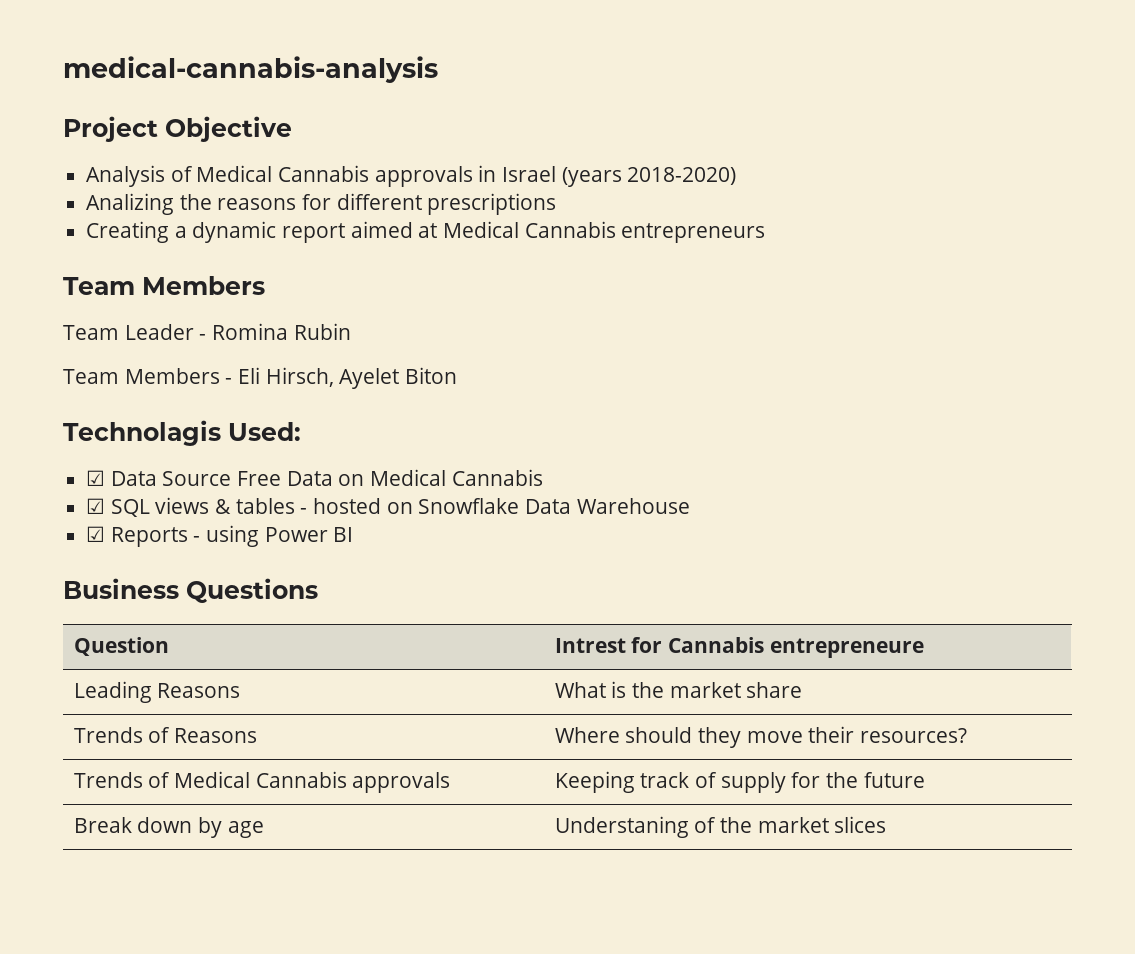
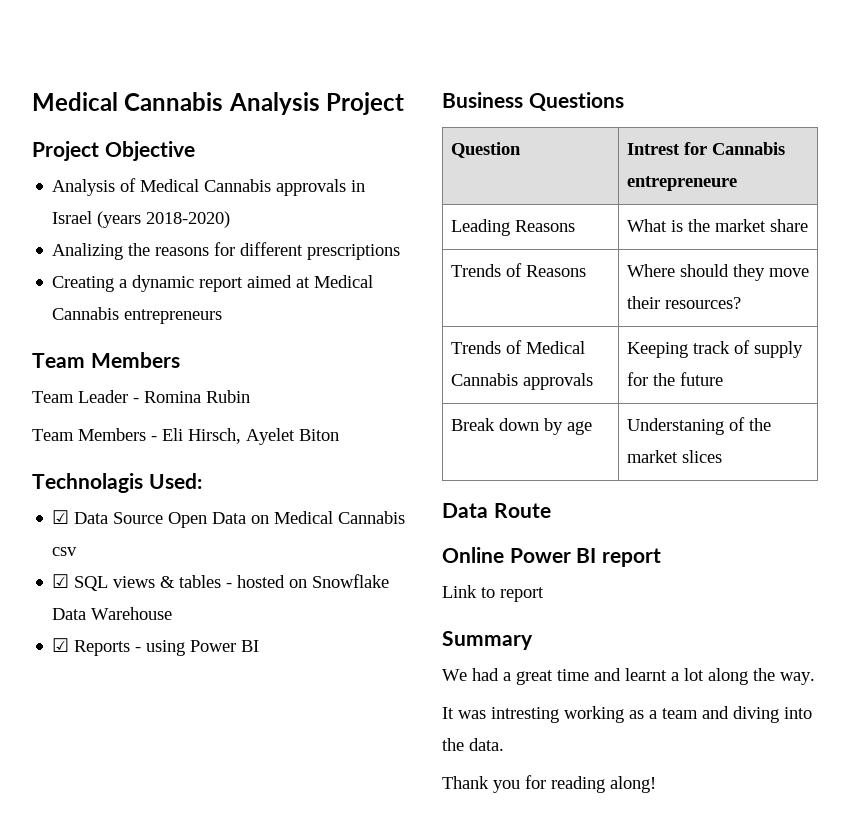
[63,56,438,83] medical-cannabis-analysis -> [32,92,405,115] Medical Cannabis Analysis Project
[237,471,282,486] Free -> [168,512,208,528] Open
(543, 477) none -> [52,547,78,556] csv
(887, 824) none -> [442,503,551,518] [442,547,662,567] [442,585,544,602] [442,631,533,650] [442,668,815,685] [442,706,812,723] [442,738,504,751] [442,775,656,793] // Data Route // Online Power BI report // Link to report // Summary // We had a great time and learnt a lot along the way. // It was intresting working as a team and diving into the data. // Thank you for reading along!

